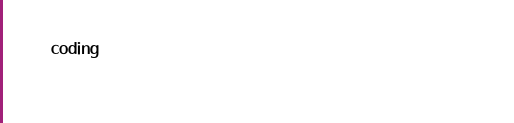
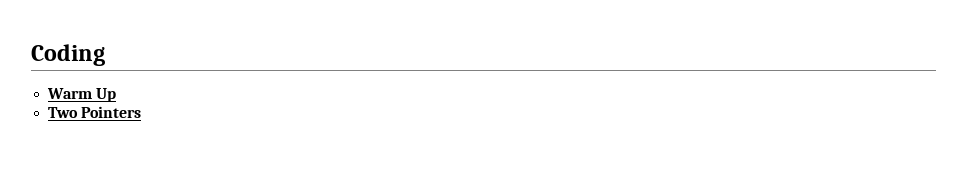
[51,42,99,58] coding -> [31,44,105,66] [47,88,117,102] [48,106,142,118] Coding // Warm Up // Two Pointers

